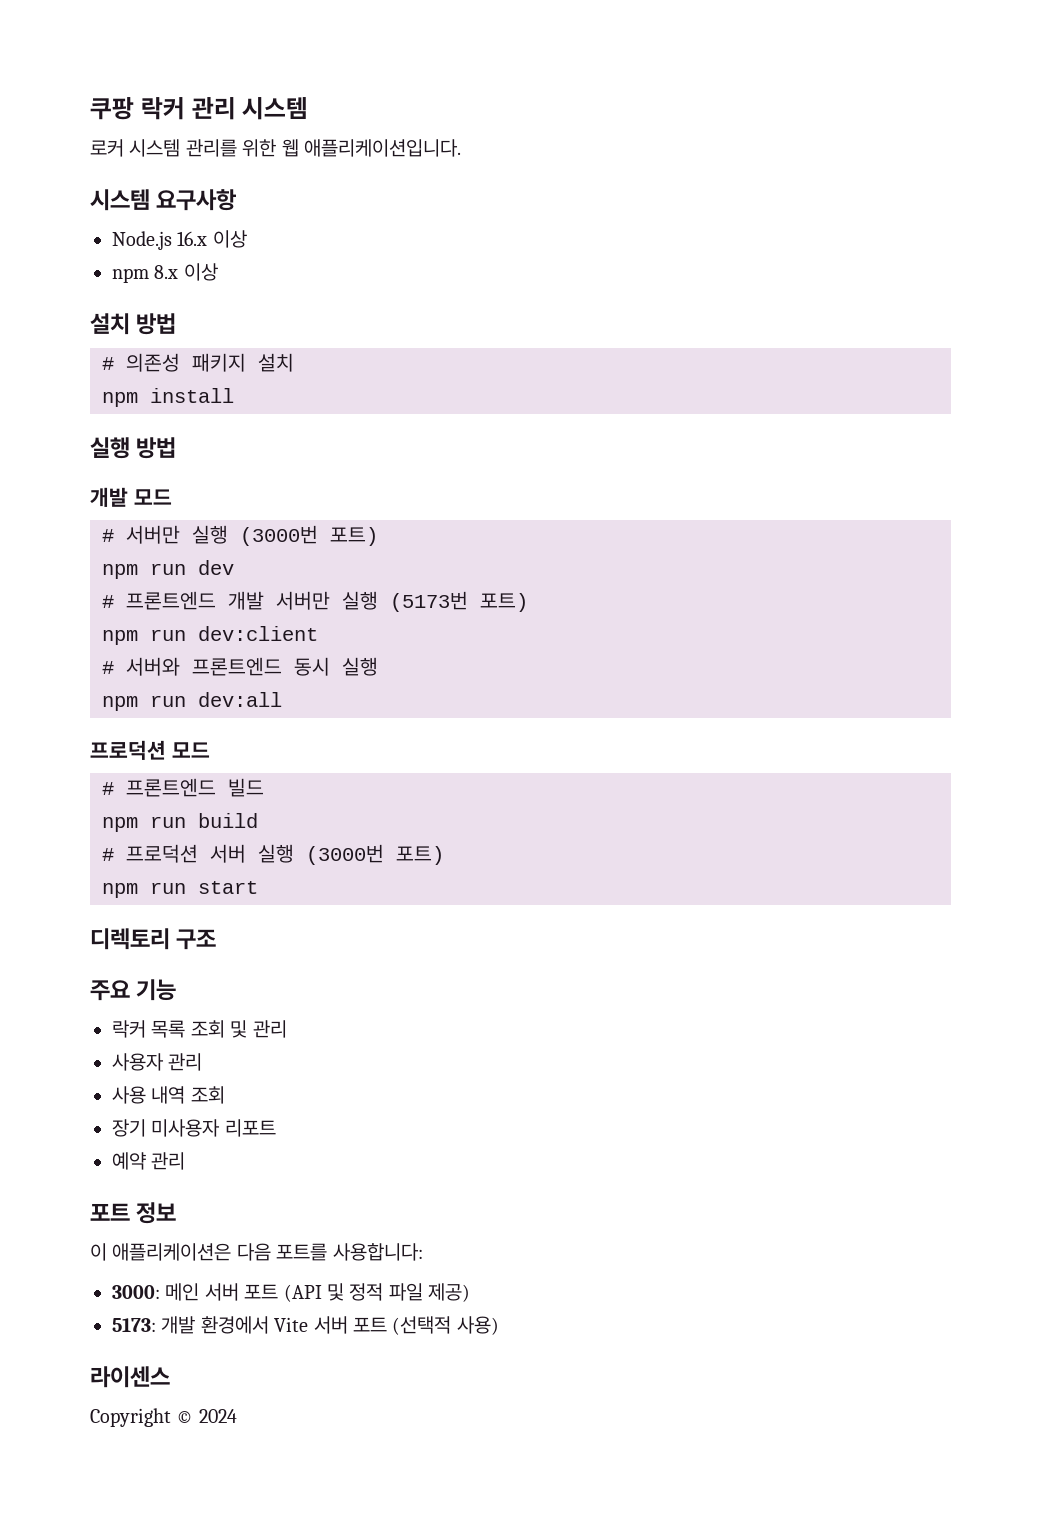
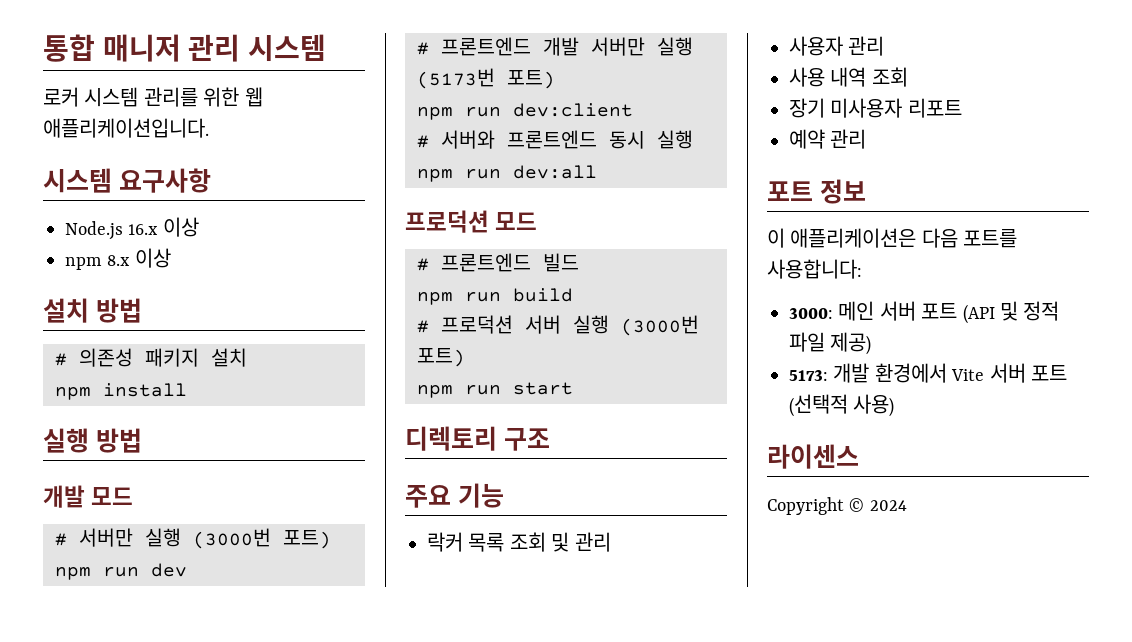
[90,97,185,120] 쿠팡 락커 -> [43,34,181,62] 통합 매니저

